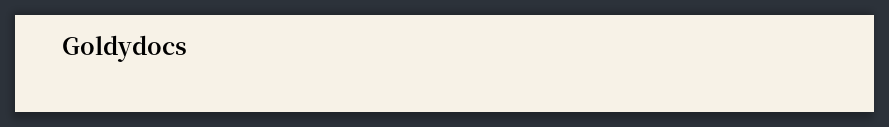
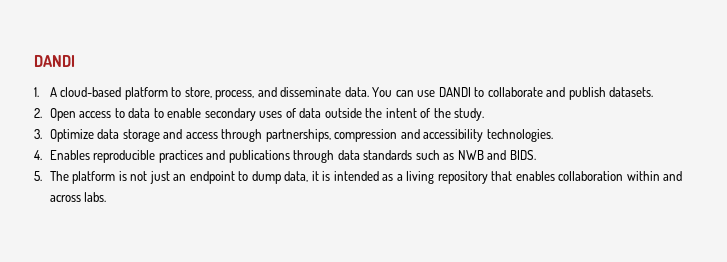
[62,35,187,62] Goldydocs -> [34,55,75,67] [34,87,654,100] [34,108,485,121] [34,129,553,142] [34,150,536,163] [34,171,683,184] [49,192,107,202] DANDI // 1. A cloud-based platform to store, process, and disseminate data. You can use DANDI to collaborate and publish datasets. // 2. Open access to data to enable secondary uses of data outside the intent of the study. // 3. Optimize data storage and access through partnerships, compression and accessibility technologies. // 4. Enables reproducible practices and publications through data standards such as NWB and BIDS. // 5. The platform is not just an endpoint to dump data, it is intended as a living repository that enables collaboration within and across labs.

